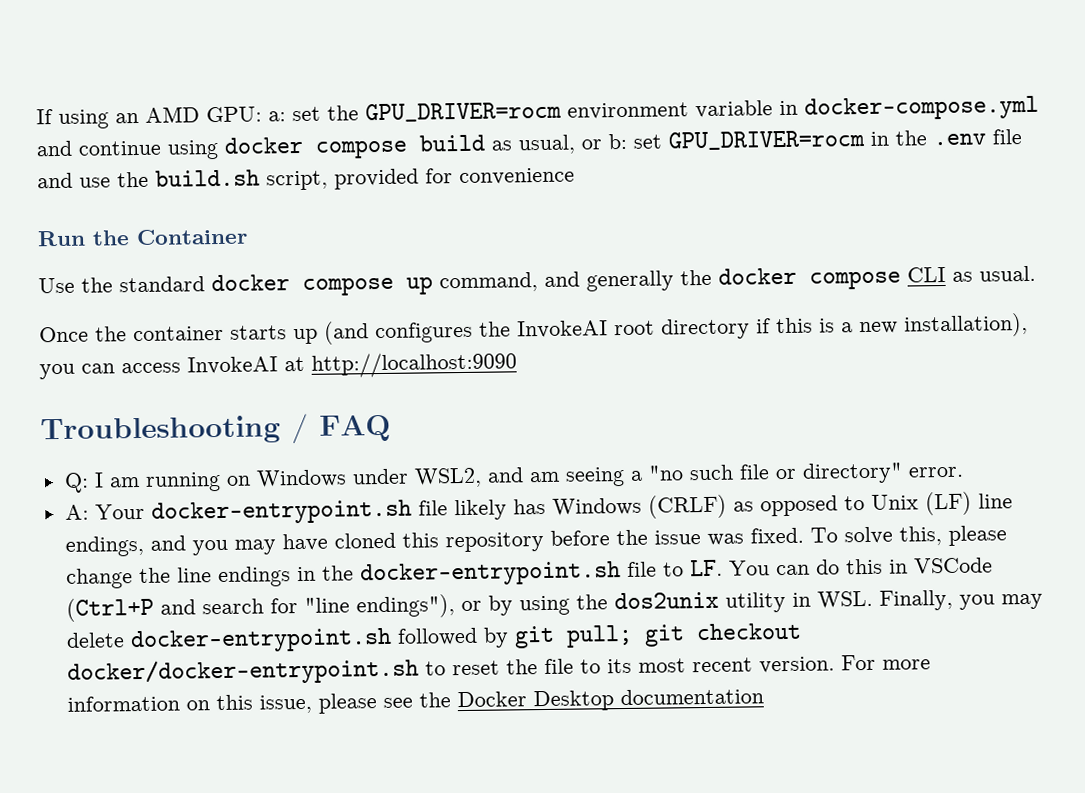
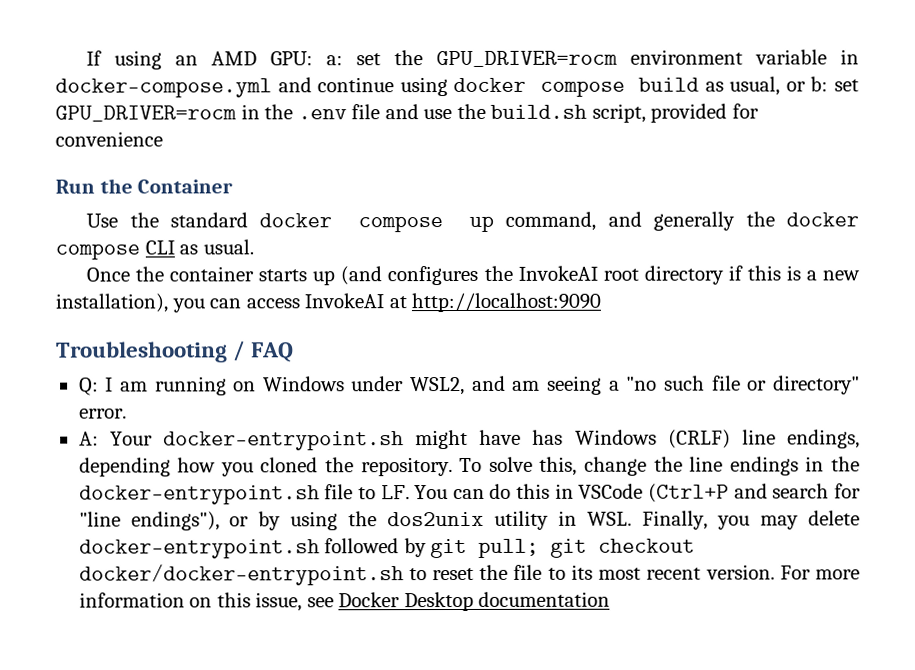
[417,499,507,521] file likely -> [415,429,522,450] might have
[732,491,1013,517] [64,527,804,557] as opposed to Unix (LF) line endings, and you may have cloned this repository before the issue was fixed. -> [741,429,861,449] [78,457,453,477] line endings, depending how you cloned the repository.
[947,525,1007,546] please -> (578, 466) none
[317,692,451,714] please see the -> [306,597,334,608] see

